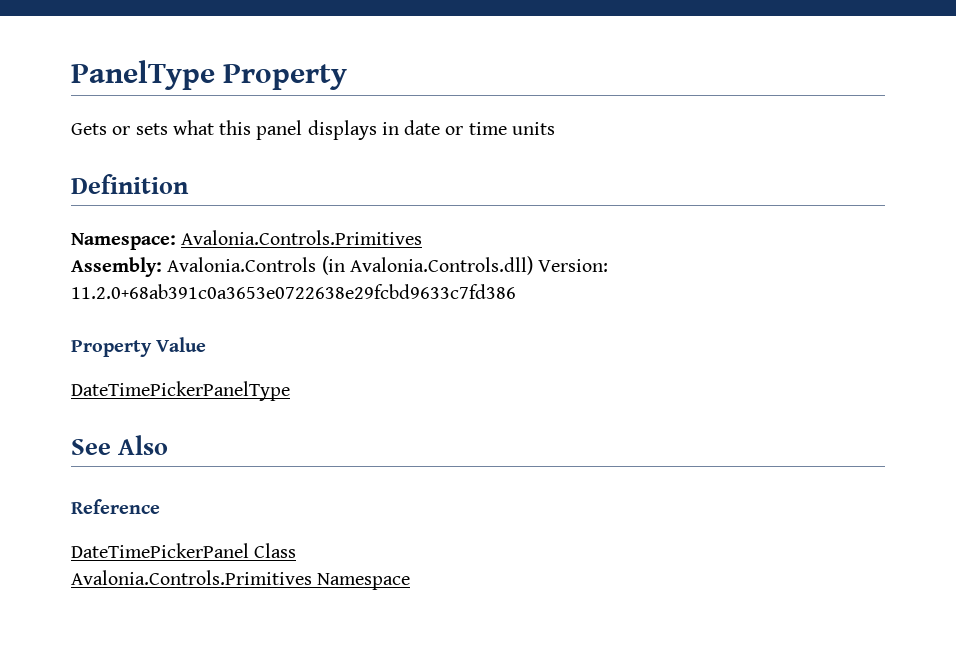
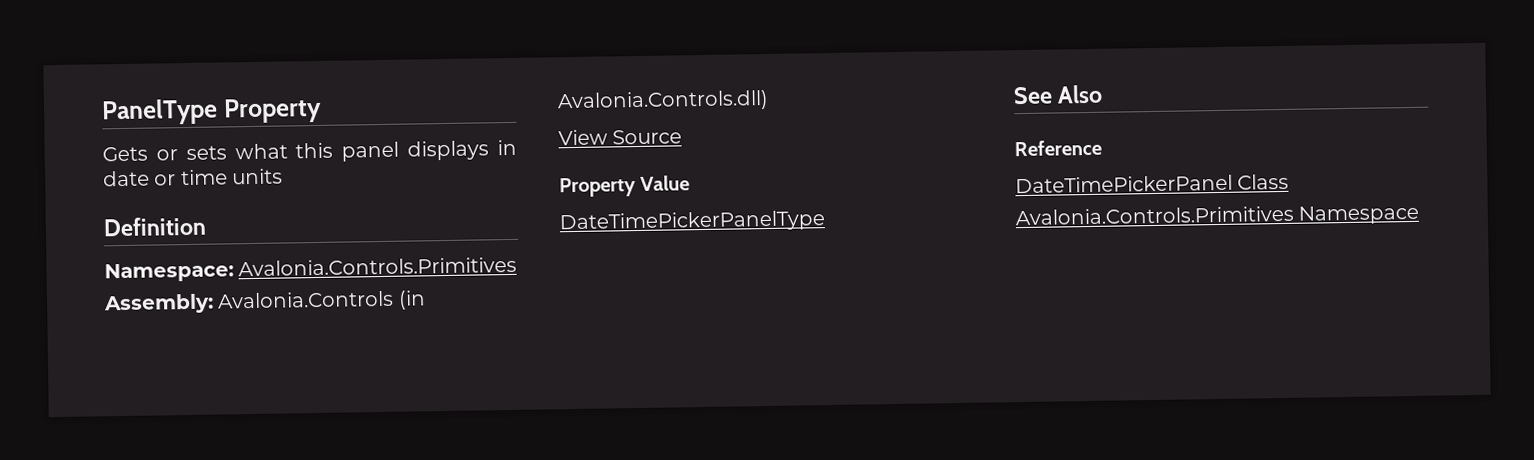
[538,259,609,272] [71,284,516,299] Version: 11.2.0+68ab391c0a3653e0722638e29fcbd9633c7fd386 -> [558,129,683,146] // View Source

